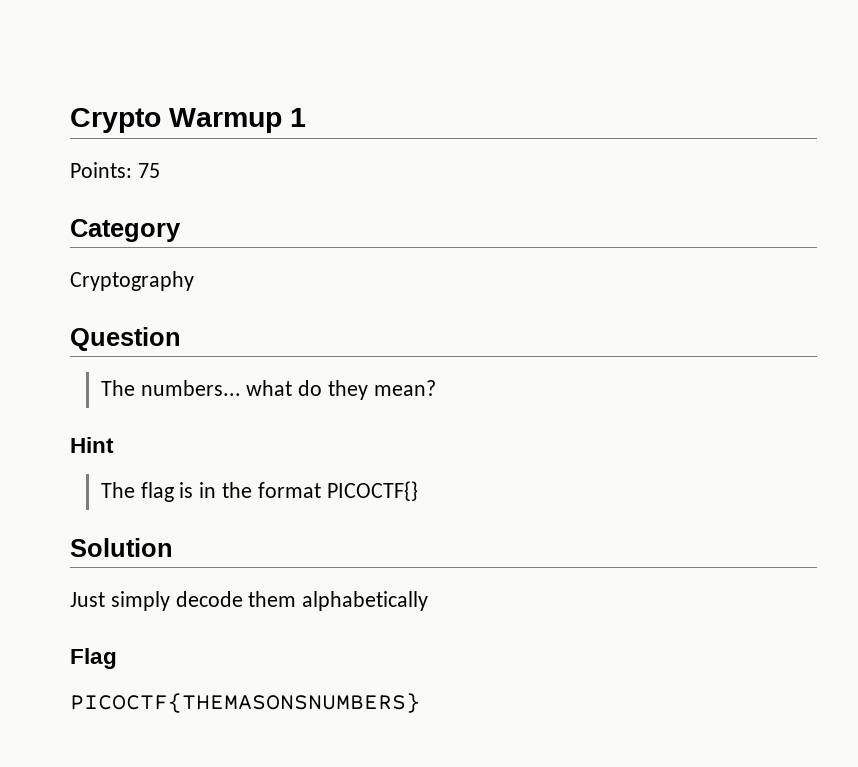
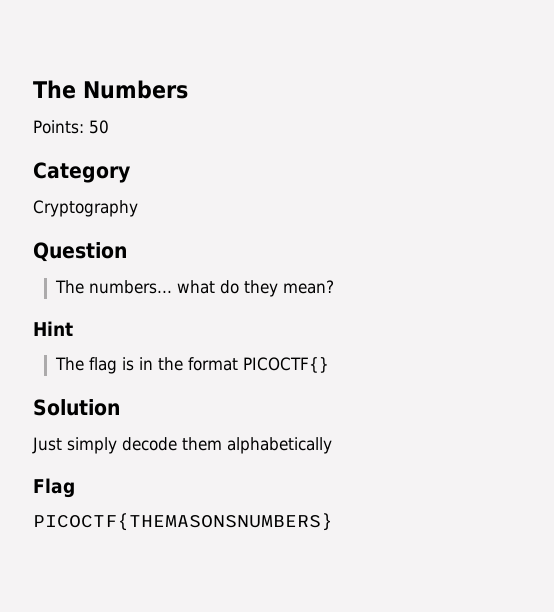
[70,108,306,133] Crypto Warmup 1 -> [33,80,188,99] The Numbers
[137,163,160,178] 75 -> [89,120,109,134] 50

